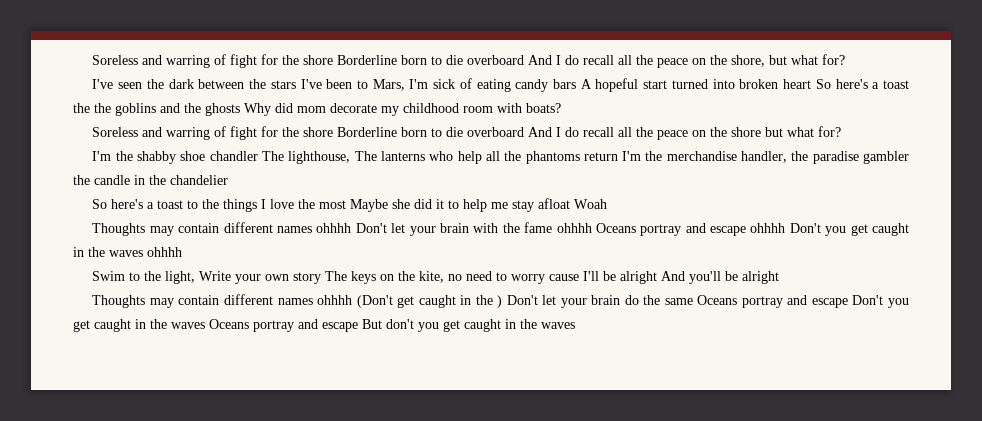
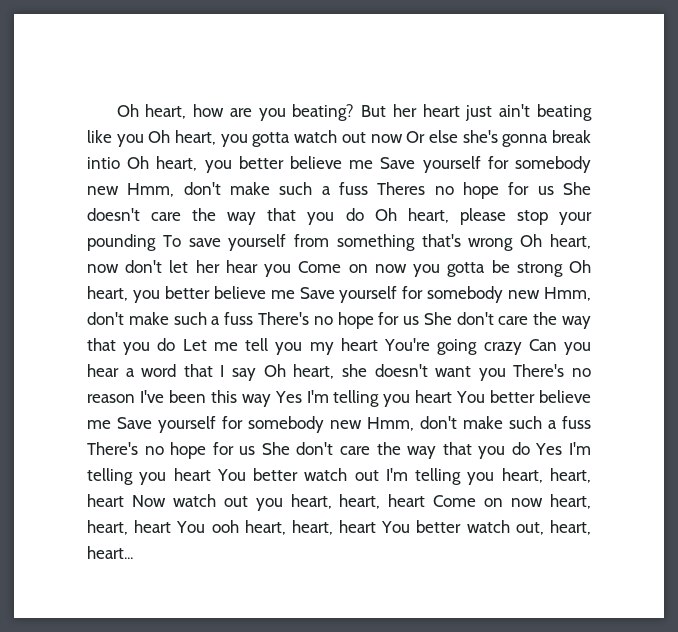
[92,54,846,68] [92,78,910,92] [73,103,561,116] [92,126,842,140] [92,151,910,164] [73,175,228,185] [92,198,608,212] [92,222,909,236] [73,247,182,257] [92,271,780,284] [92,294,910,308] [73,319,575,332] Soreless and warring of fight for the shore Borderline born to die overboard And I do recall all the peace on the shore, but what for? // I've seen the dark between the stars I've been to Mars, I'm sick of eating candy bars A hopeful start turned into broken heart So here's a toast the the goblins and the ghosts Why did mom decorate my childhood room with boats? // Soreless and warring of fight for the shore Borderline born to die overboard And I do recall all the peace on the shore but what for? // I'm the shabby shoe chandler The lighthouse, The lanterns who help all the phantoms return I'm the merchandise handler, the paradise gambler the candle in the chandelier // So here's a toast to the things I love the most Maybe she did it to help me stay afloat Woah // Thoughts may contain different names ohhhh Don't let your brain with the fame ohhhh Oceans portray and escape ohhhh Don't you get caught in the waves ohhhh // Swim to the light, Write your own story The keys on the kite, no need to worry cause I'll be alright And you'll be alright // Thoughts may contain different names ohhhh (Don't get caught in the ) Don't let your brain do the same Oceans portray and escape Don't you get caught in the waves Oceans portray and escape But don't you get caught in the waves -> [116,104,593,121] [87,130,591,147] [87,156,591,173] [87,182,591,199] [87,208,592,225] [87,234,592,251] [87,260,591,277] [87,286,591,303] [87,312,591,329] [87,338,591,355] [87,364,592,381] [87,390,591,407] [87,416,591,433] [87,442,591,459] [87,468,592,485] [87,494,592,511] [87,520,591,535] [87,546,133,559] Oh heart, how are you beating? But her heart just ain't beating like you Oh heart, you gotta watch out now Or else she's gonna break intio Oh heart, you better believe me Save yourself for somebody new Hmm, don't make such a fuss Theres no hope for us She doesn't care the way that you do Oh heart, please stop your pounding To save yourself from something that's wrong Oh heart, now don't let her hear you Come on now you gotta be strong Oh heart, you better believe me Save yourself for somebody new Hmm, don't make such a fuss There's no hope for us She don't care the way that you do Let me tell you my heart You're going crazy Can you hear a word that I say Oh heart, she doesn't want you There's no reason I've been this way Yes I'm telling you heart You better believe me Save yourself for somebody new Hmm, don't make such a fuss There's no hope for us She don't care the way that you do Yes I'm telling you heart You better watch out I'm telling you heart, heart, heart Now watch out you heart, heart, heart Come on now heart, heart, heart You ooh heart, heart, heart You better watch out, heart, heart...

